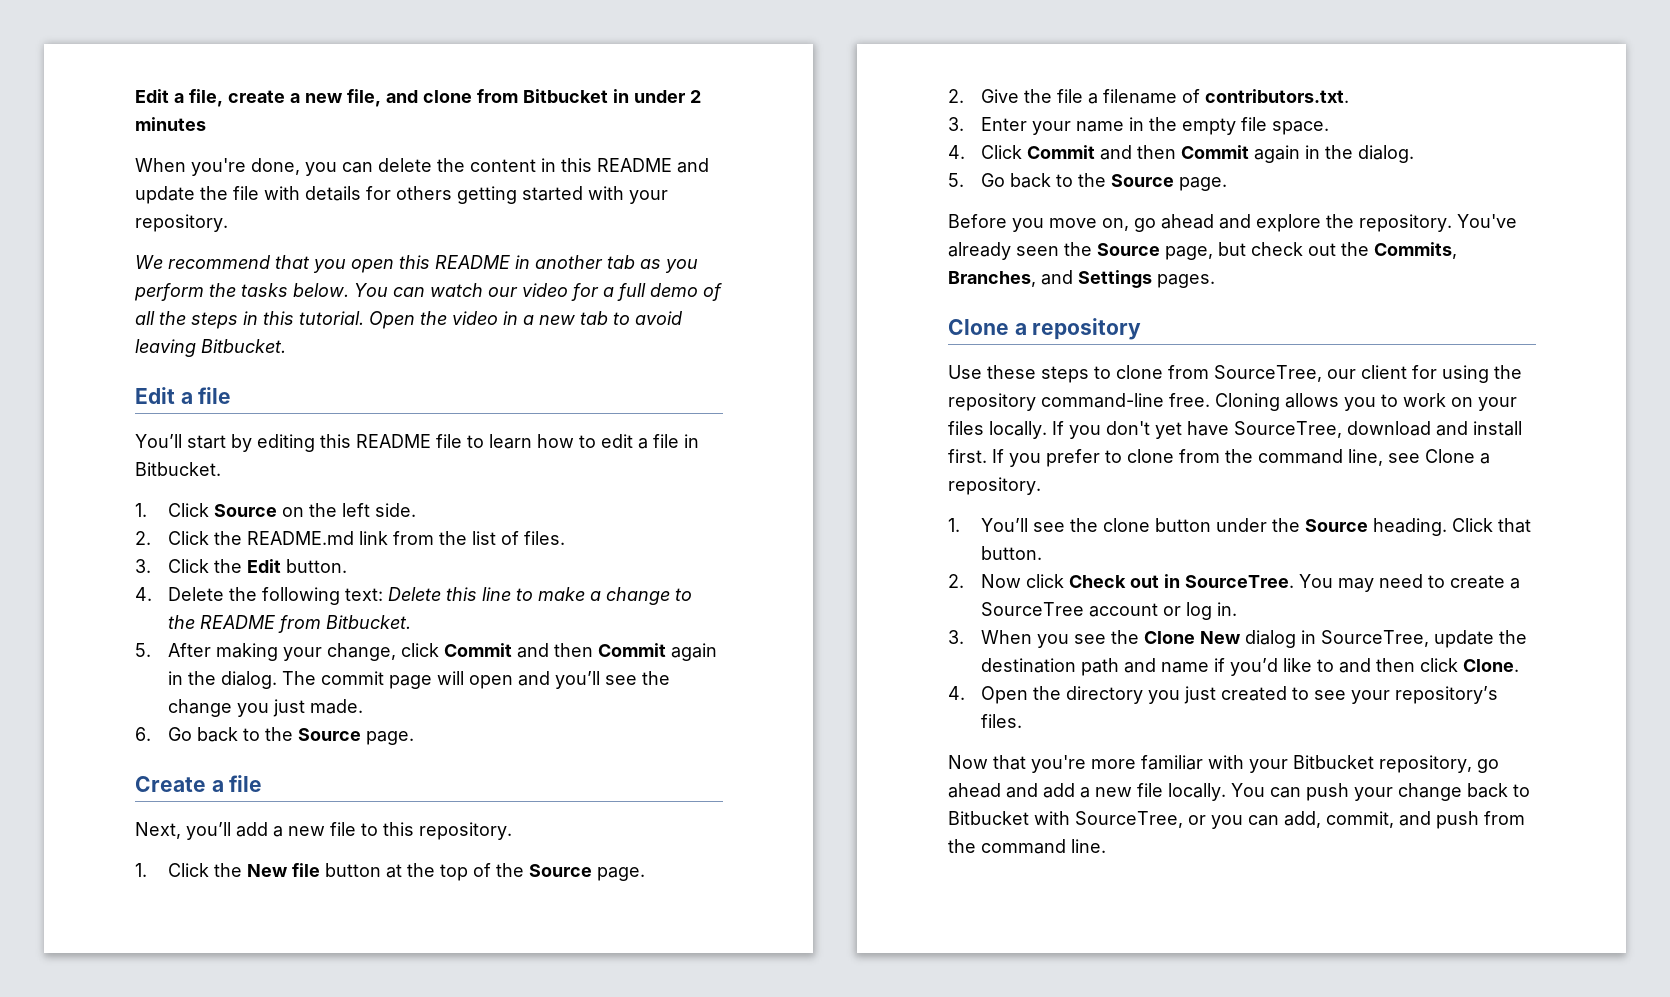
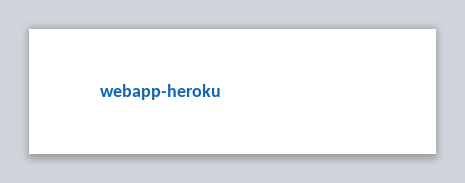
[135,89,701,107] [135,117,206,131] [135,158,709,176] [135,186,668,204] [135,214,228,232] [135,255,698,273] [134,283,722,301] [135,311,682,329] [135,339,286,357] [135,387,232,404] [135,434,699,452] [135,462,221,476] [135,503,416,517] [135,531,565,545] [135,559,347,573] [135,587,692,605] [167,615,411,633] [135,643,717,661] [167,671,670,689] [167,699,363,717] [135,727,414,745] [135,775,263,792] [135,822,512,840] [135,863,645,881] [948,89,1349,104] [948,117,1329,135] [948,145,1414,163] [948,173,1227,191] [948,214,1517,232] [948,242,1457,260] [948,270,1215,288] [948,318,1142,340] [948,365,1522,383] [948,393,1517,411] [948,421,1522,439] [948,449,1490,467] [948,477,1041,495] [948,518,1531,536] [980,546,1042,560] [948,574,1520,592] [980,602,1237,620] [948,630,1527,648] [980,658,1519,676] [948,686,1498,704] [980,714,1022,728] [948,755,1499,773] [948,783,1530,801] [948,811,1525,829] [948,839,1106,854] Edit a file, create a new file, and clone from Bitbucket in under 2 minutes // When you're done, you can delete the content in this README and update the file with details for others getting started with your repository. // We recommend that you open this README in another tab as you perform the tasks below. You can watch our video for a full demo of all the steps in this tutorial. Open the video in a new tab to avoid leaving Bitbucket. // Edit a file // You’ll start by editing this README file to learn how to edit a file in Bitbucket. // 1. Click Source on the left side. // 2. Click the README.md link from the list of files. // 3. Click the Edit button. // 4. Delete the following text: Delete this line to make a change to the README from Bitbucket. // 5. After making your change, click Commit and then Commit again in the dialog. The commit page will open and you’ll see the change you just made. // 6. Go back to the Source page. // Create a file // Next, you’ll add a new file to this repository. // 1. Click the New file button at the top of the Source page. // 2. Give the file a filename of contributors.txt. // 3. Enter your name in the empty file space. // 4. Click Commit and then Commit again in the dialog. // 5. Go back to the Source page. // Before you move on, go ahead and explore the repository. You've already seen the Source page, but check out the Commits, Branches, and Settings pages. // Clone a repository // Use these steps to clone from SourceTree, our client for using the repository command-line free. Cloning allows you to work on your files locally. If you don't yet have SourceTree, download and install first. If you prefer to clone from the command line, see Clone a repository. // 1. You’ll see the clone button under the Source heading. Click that button. // 2. Now click Check out in SourceTree. You may need to create a SourceTree account or log in. // 3. When you see the Clone New dialog in SourceTree, update the destination path and name if you’d like to and then click Clone. // 4. Open the directory you just created to see your repository’s files. // Now that you're more familiar with your Bitbucket repository, go ahead and add a new file locally. You can push your change back to Bitbucket with SourceTree, or you can add, commit, and push from the command line. -> [100,84,221,100] webapp-heroku

